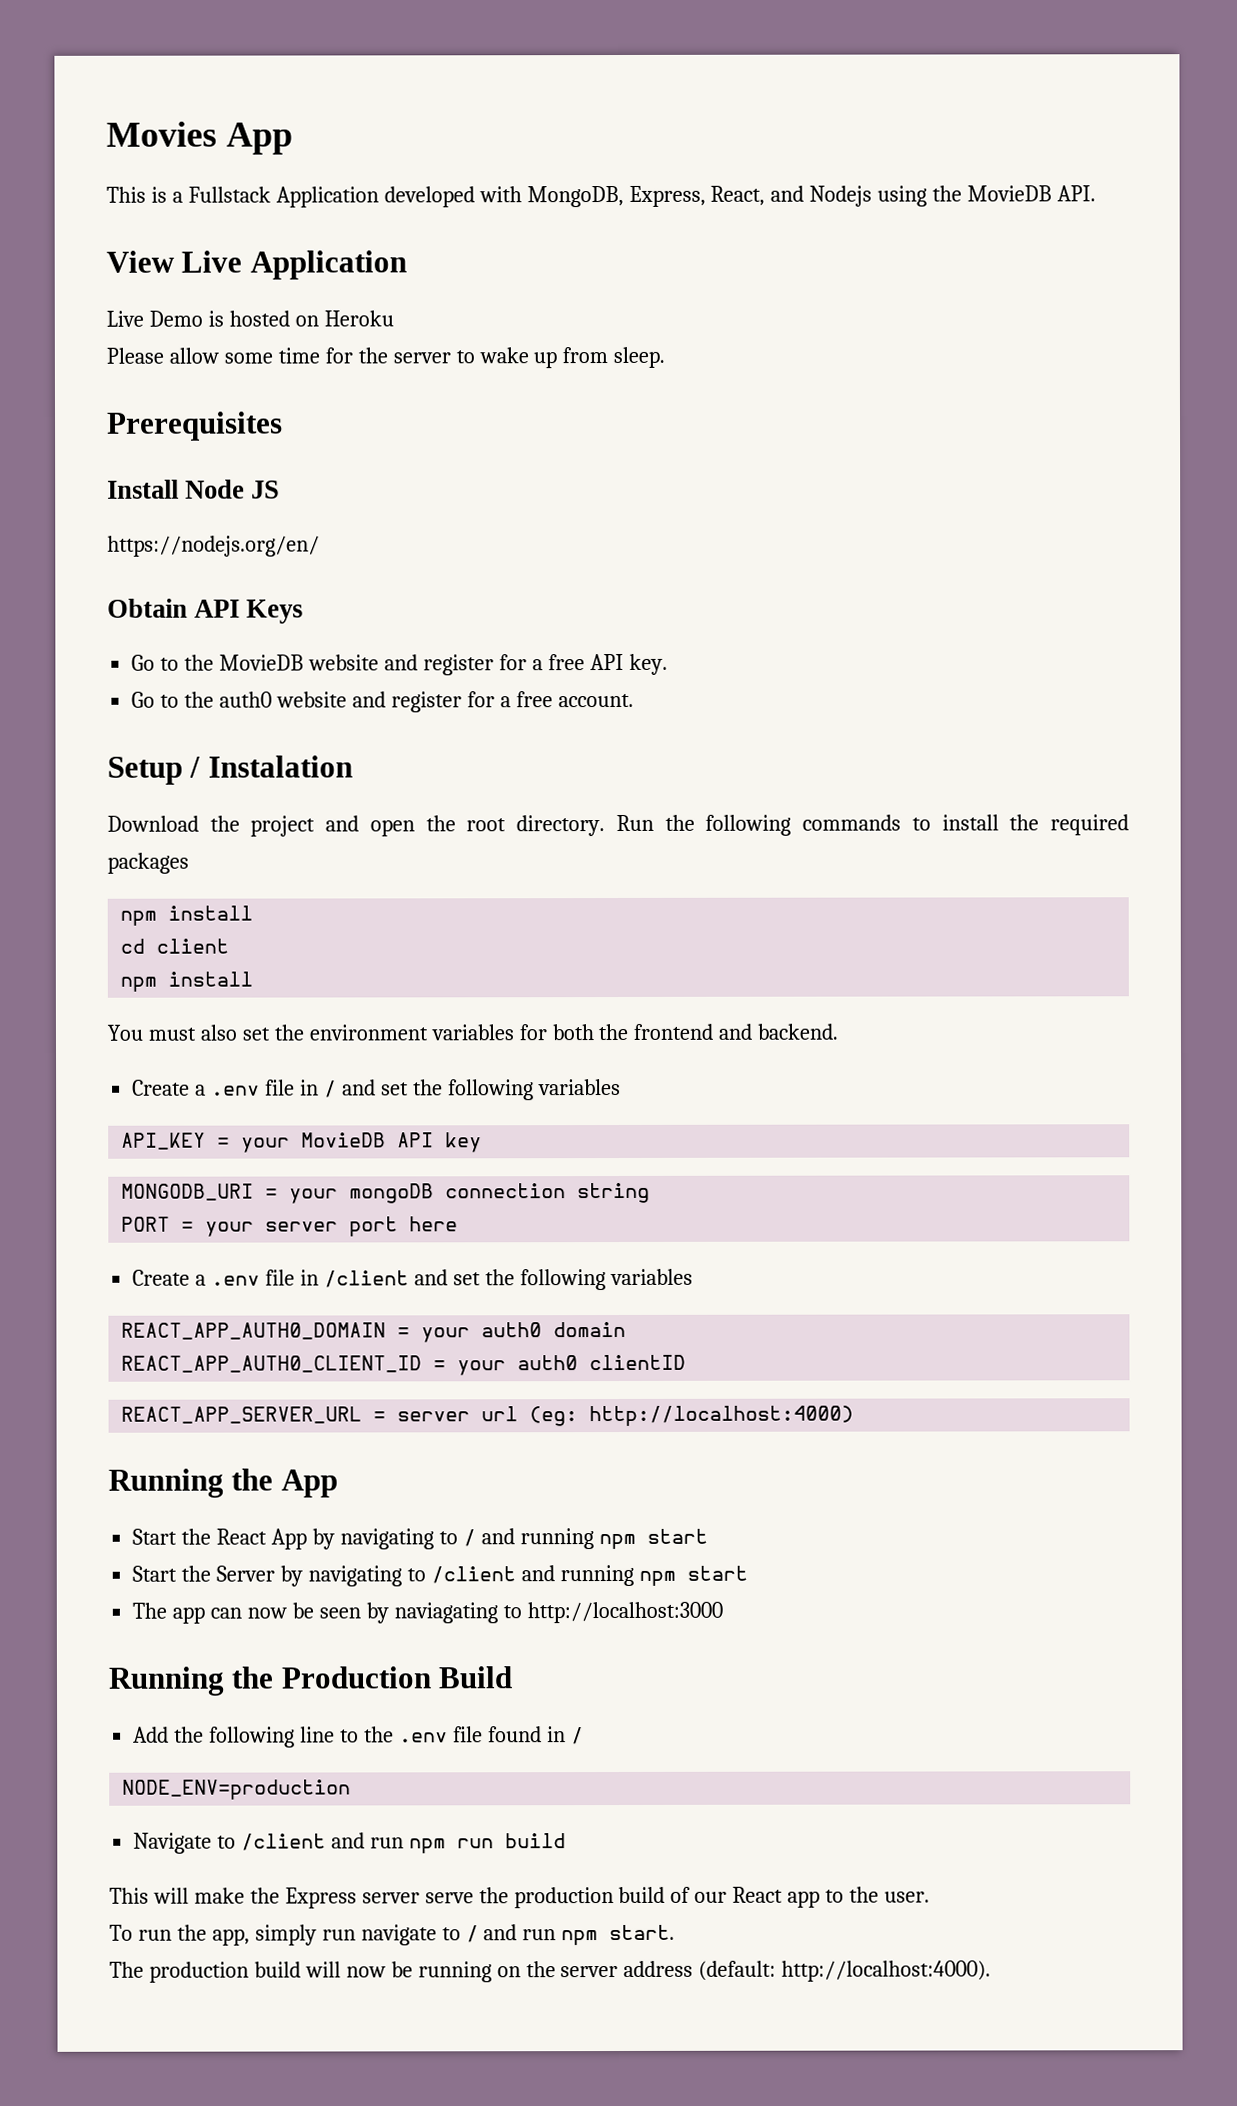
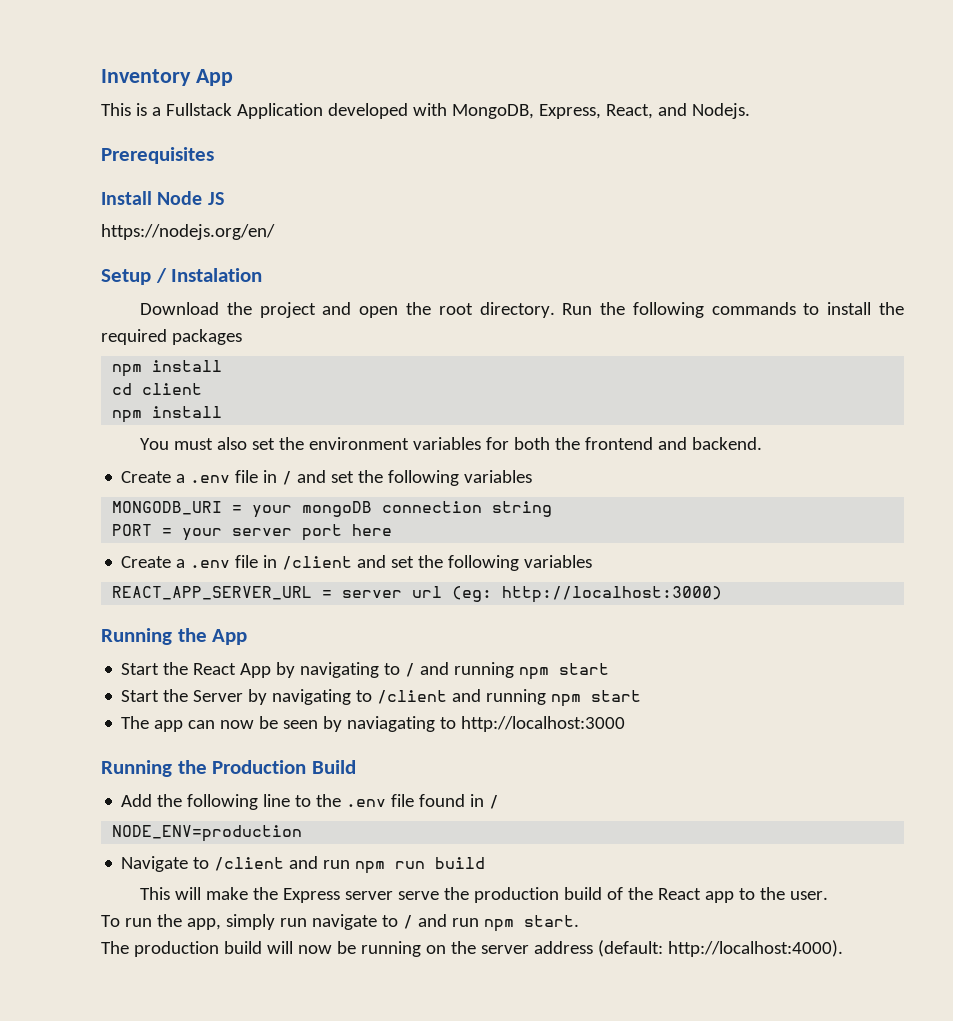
[106,121,217,147] Movies -> [101,69,191,86] Inventory
[809,185,1097,207] [106,250,407,280] [106,310,394,327] [106,346,666,369] Nodejs using the MovieDB API. // View Live Application // Live Demo is hosted on Heroku // Please allow some time for the server to wake up from sleep. -> [691,103,750,119] Nodejs.
[107,598,304,624] [131,653,668,676] [131,691,634,713] // Obtain API Keys // Go to the MovieDB website and register for a free API key. // Go to the auth0 website and register for a free account. -> (275, 232) none
[121,1132,483,1153] // API_KEY = your MovieDB API key -> (533, 476) none
[121,1321,627,1343] [121,1354,687,1376] // REACT_APP_AUTH0_DOMAIN = your auth0 domain // REACT_APP_AUTH0_CLIENT_ID = your auth0 clientID -> (593, 561) none
[589,1405,855,1427] http://localhost:4000) -> [502,586,723,603] http://localhost:3000)
[694,1891,728,1903] our -> [627,887,653,900] the

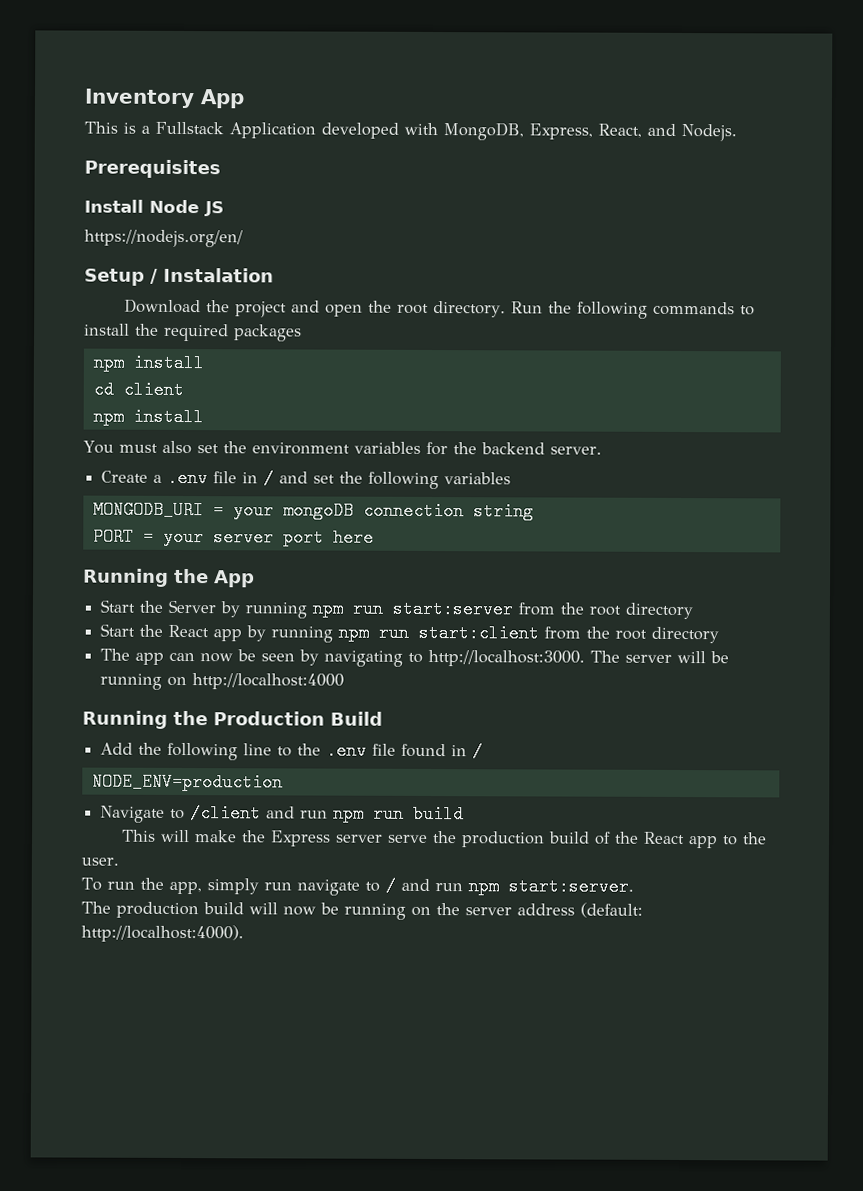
[514,437,762,450] both the frontend and backend. -> [452,442,602,455] the backend server.
[121,555,593,571] [112,586,723,603] // Create a .env file in /client and set the following variables // REACT_APP_SERVER_URL = server url (eg: http://localhost:3000) -> (374, 537) none
[193,662,610,680] [121,689,642,707] React App by navigating to / and running npm start // Start the Server by navigating to /client and running npm start -> [168,599,694,620] [100,623,720,644] Server by running npm run start:server from the root directory // Start the React app by running npm run start:client from the root directory
[347,716,626,732] naviagating to http://localhost:3000 -> [324,649,730,667] [100,673,345,690] navigating to http://localhost:3000. The server will be running on http://localhost:4000
[523,915,579,927] start. -> [507,877,634,896] start:server.

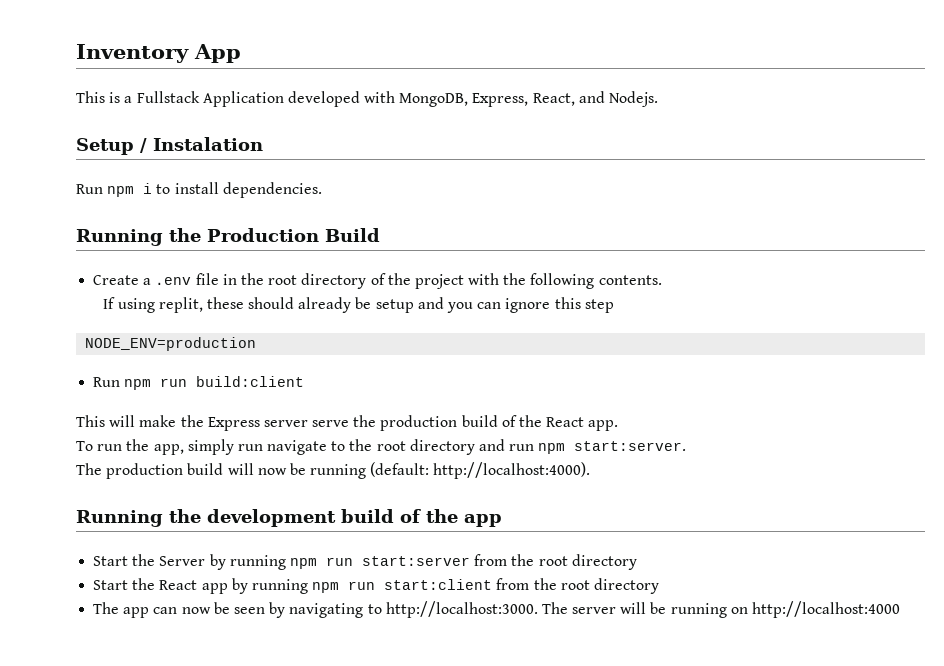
[84,159,221,179] [84,199,224,217] [84,229,243,248] [84,267,274,286] [124,298,756,319] [84,323,302,342] [92,353,204,373] [92,380,184,400] [92,407,204,427] [83,440,602,456] Prerequisites // Install Node JS // https://nodejs.org/en/ // Setup / Instalation // Download the project and open the root directory. Run the following commands to install the required packages // npm install // cd client // npm install // You must also set the environment variables for the backend server. -> [76,137,263,155] [76,182,322,198] [76,228,380,246] Setup / Instalation // Run npm i to install dependencies. // Running the Production Build
[263,469,512,490] [92,500,534,521] [92,527,374,547] [83,568,255,588] / and set the following variables // MONGODB_URI = your mongoDB connection string // PORT = your server port here // Running the App -> [240,273,662,289] [103,297,614,313] [85,337,257,351] [93,376,305,390] [76,415,619,431] [76,439,687,455] [76,462,591,479] [76,509,502,527] the root directory of the project with the following contents. // If using replit, these should already be setup and you can ignore this step // NODE_ENV=production // Run npm run build:client // This will make the Express server serve the production build of the React app. // To run the app, simply run navigate to the root directory and run npm start:server. // The production build will now be running (default: http://localhost:4000). // Running the development build of the app
[82,710,383,729] [100,741,484,761] [91,772,283,792] [100,804,465,824] [122,829,768,849] [81,857,119,866] [81,876,634,896] [81,901,643,920] [81,924,244,943] // Running the Production Build // Add the following line to the .env file found in / // NODE_ENV=production // Navigate to /client and run npm run build // This will make the Express server serve the production build of the React app to the user. // To run the app, simply run navigate to / and run npm start:server. // The production build will now be running on the server address (default: http://localhost:4000). -> (901, 609) none

